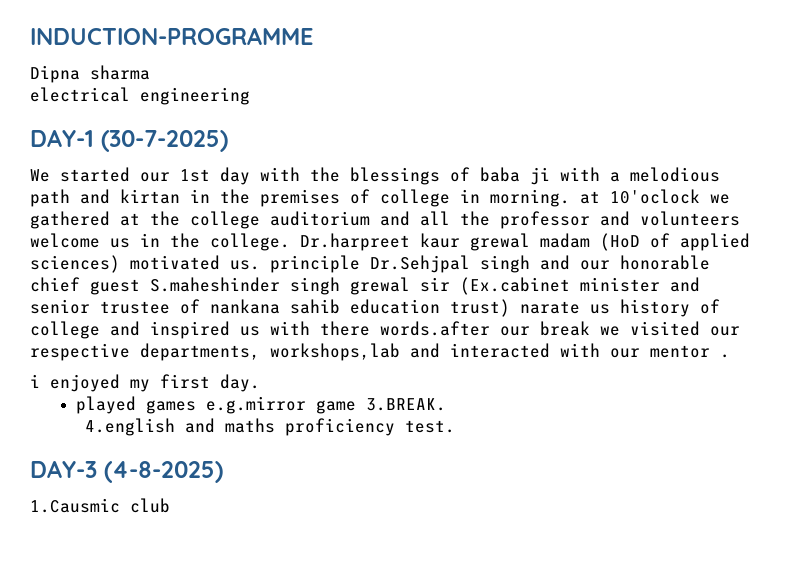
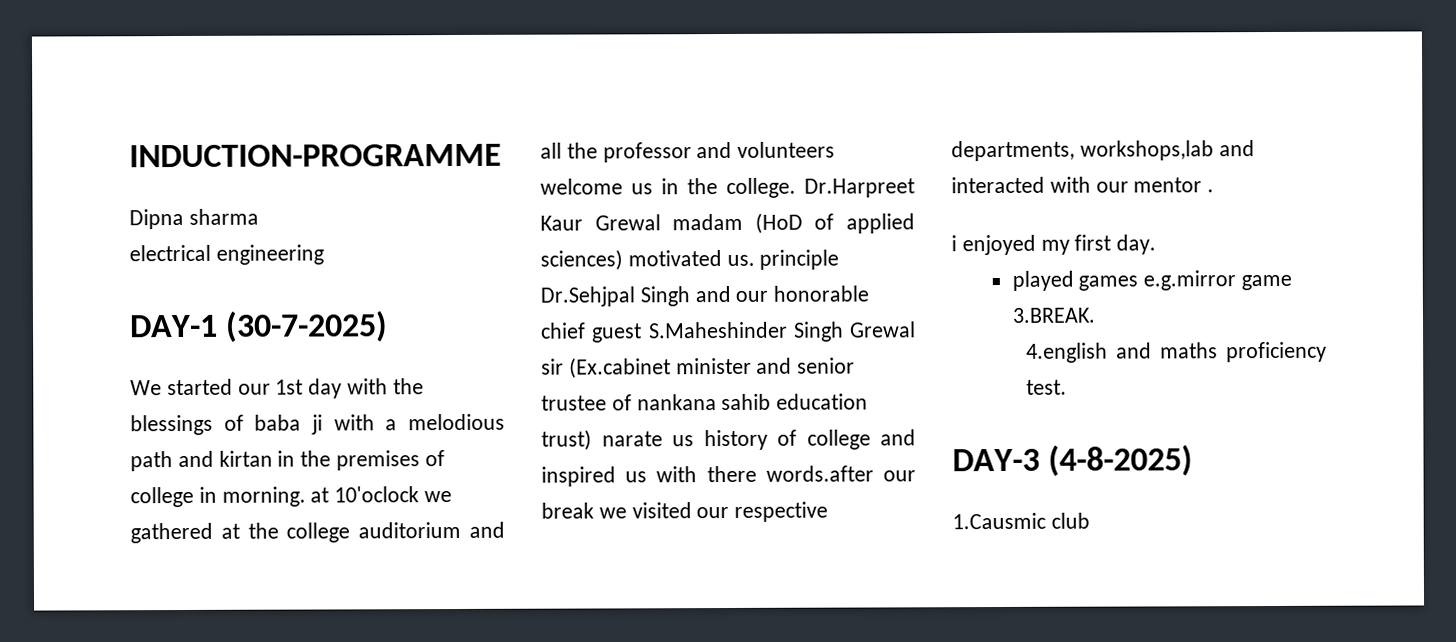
[300,233,530,251] Dr.harpreet kaur grewal -> [804,178,915,198] [540,214,661,231] Dr.Harpreet Kaur Grewal
[480,255,530,273] singh -> [639,286,690,307] Singh
[150,277,410,295] S.maheshinder singh grewal -> [648,321,916,342] S.Maheshinder Singh Grewal

